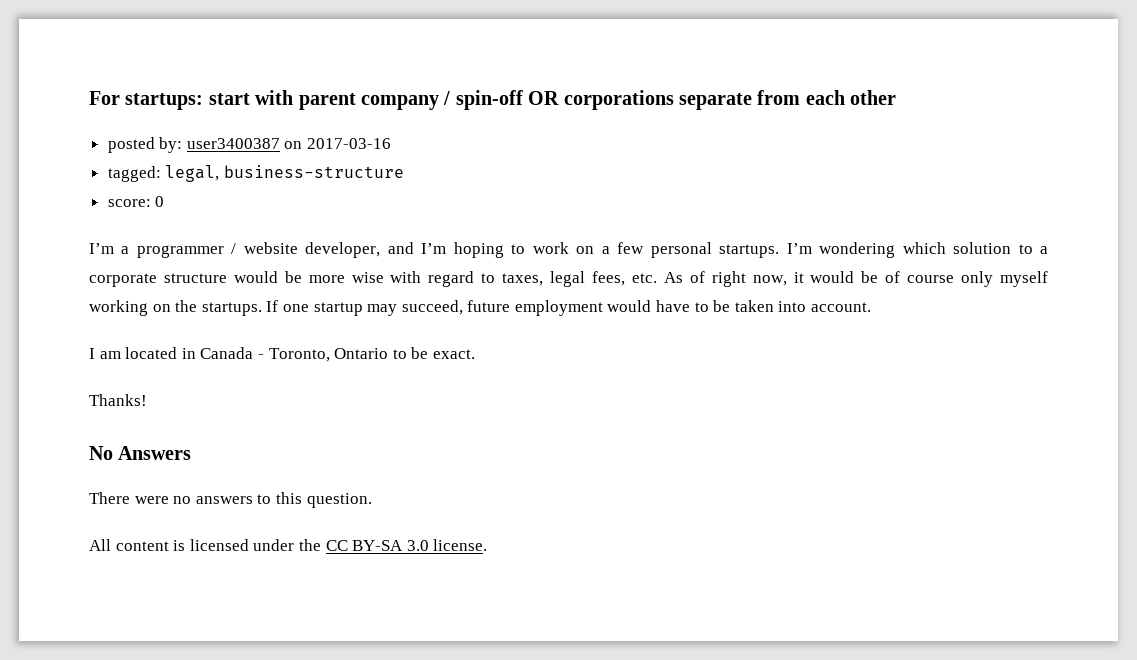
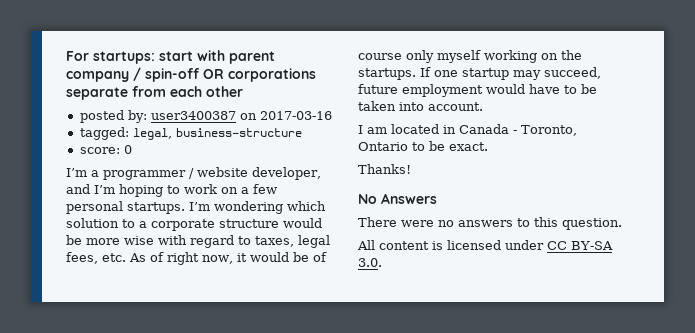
[298,539,321,551] the -> (544, 245) none
[406,539,488,551] 3.0 license. -> [358,258,382,267] 3.0.

